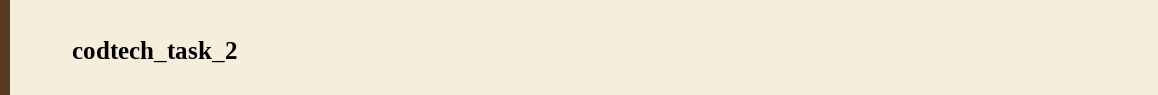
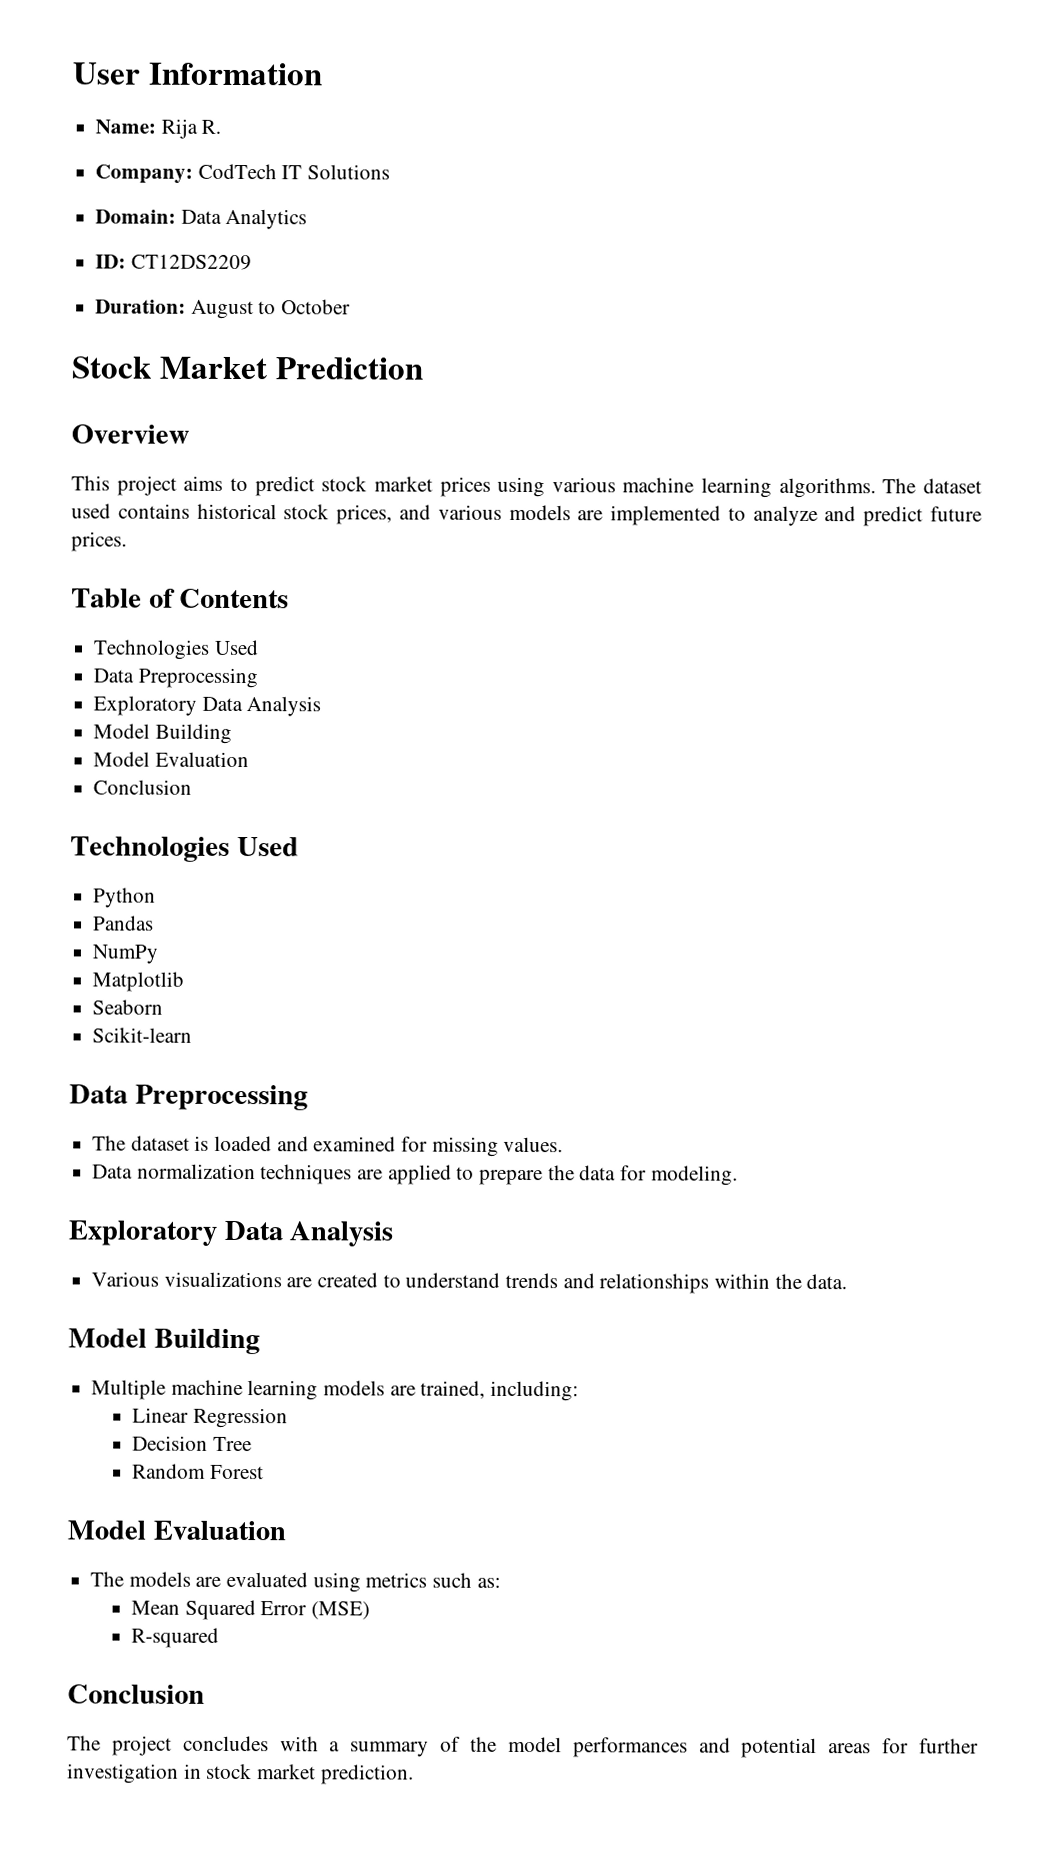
[72,41,238,63] codtech_task_2 -> [72,62,323,86] [95,118,222,139] [95,163,391,184] [95,208,308,230] [95,254,252,271] [95,299,352,320] [71,356,424,380] [71,424,190,444] [71,475,982,499] [71,503,983,527] [71,531,127,552] [71,588,290,609] [93,639,259,660] [93,667,258,689] [93,695,322,717] [93,723,232,744] [93,751,249,768] [93,779,193,795] [70,836,299,862] [93,887,157,908] [93,915,155,931] [92,944,159,964] [92,971,185,992] [92,999,164,1015] [92,1027,193,1043] [69,1084,308,1111] [92,1135,564,1157] [92,1163,738,1186] [68,1220,394,1247] [91,1271,848,1294] [68,1328,260,1355] [91,1379,580,1402] [131,1407,288,1429] [131,1435,252,1452] [131,1463,264,1480] [67,1520,286,1541] [90,1571,501,1593] [130,1599,370,1621] [130,1627,219,1648] [67,1684,205,1704] [67,1735,979,1759] [67,1763,414,1785] User Information // Name: Rija R. // Company: CodTech IT Solutions // Domain: Data Analytics // ID: CT12DS2209 // Duration: August to October // Stock Market Prediction // Overview // This project aims to predict stock market prices using various machine learning algorithms. The dataset used contains historical stock prices, and various models are implemented to analyze and predict future prices. // Table of Contents // Technologies Used // Data Preprocessing // Exploratory Data Analysis // Model Building // Model Evaluation // Conclusion // Technologies Used // Python // Pandas // NumPy // Matplotlib // Seaborn // Scikit-learn // Data Preprocessing // The dataset is loaded and examined for missing values. // Data normalization techniques are applied to prepare the data for modeling. // Exploratory Data Analysis // Various visualizations are created to understand trends and relationships within the data. // Model Building // Multiple machine learning models are trained, including: // Linear Regression // Decision Tree // Random Forest // Model Evaluation // The models are evaluated using metrics such as: // Mean Squared Error (MSE) // R-squared // Conclusion // The project concludes with a summary of the model performances and potential areas for further investigation in stock market prediction.

